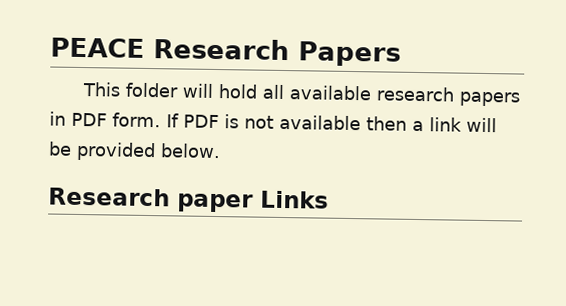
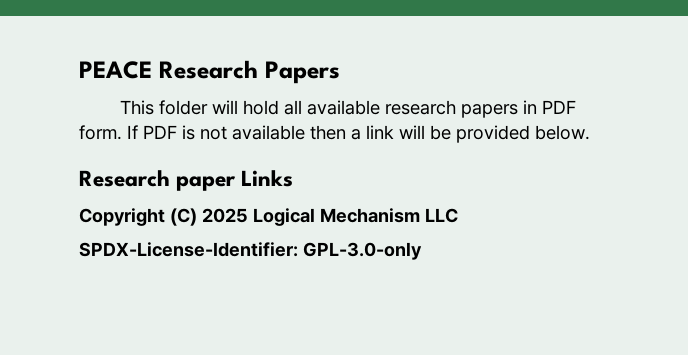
(329, 199) none -> [79,208,458,226] [79,242,422,260] // Copyright (C) 2025 Logical Mechanism LLC // SPDX-License-Identifier: GPL-3.0-only

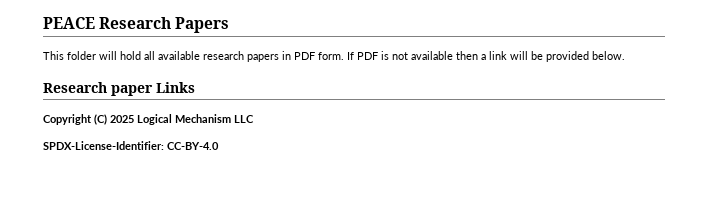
[303,242,422,260] GPL-3.0-only -> [167,142,219,150] CC-BY-4.0

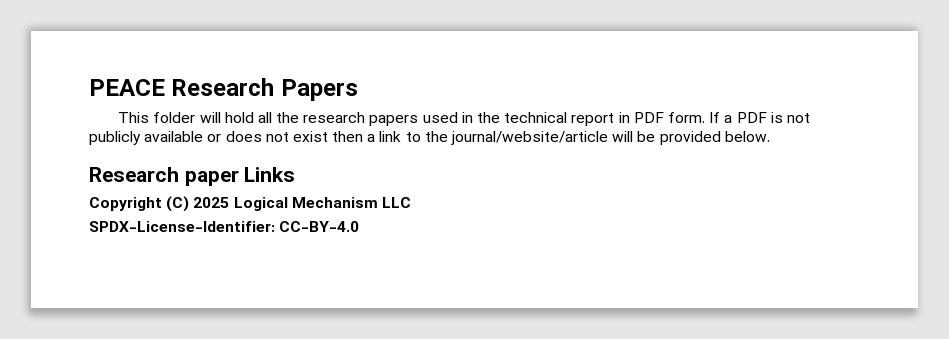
[158,51,200,60] available -> [276,112,300,123] the
(279, 58) none -> [422,112,615,126] used in the technical report
(354, 56) none -> [724,115,733,123] a
[411,51,507,60] available then a link -> [89,131,609,145] publicly available or does not exist then a link to the journal/website/article

